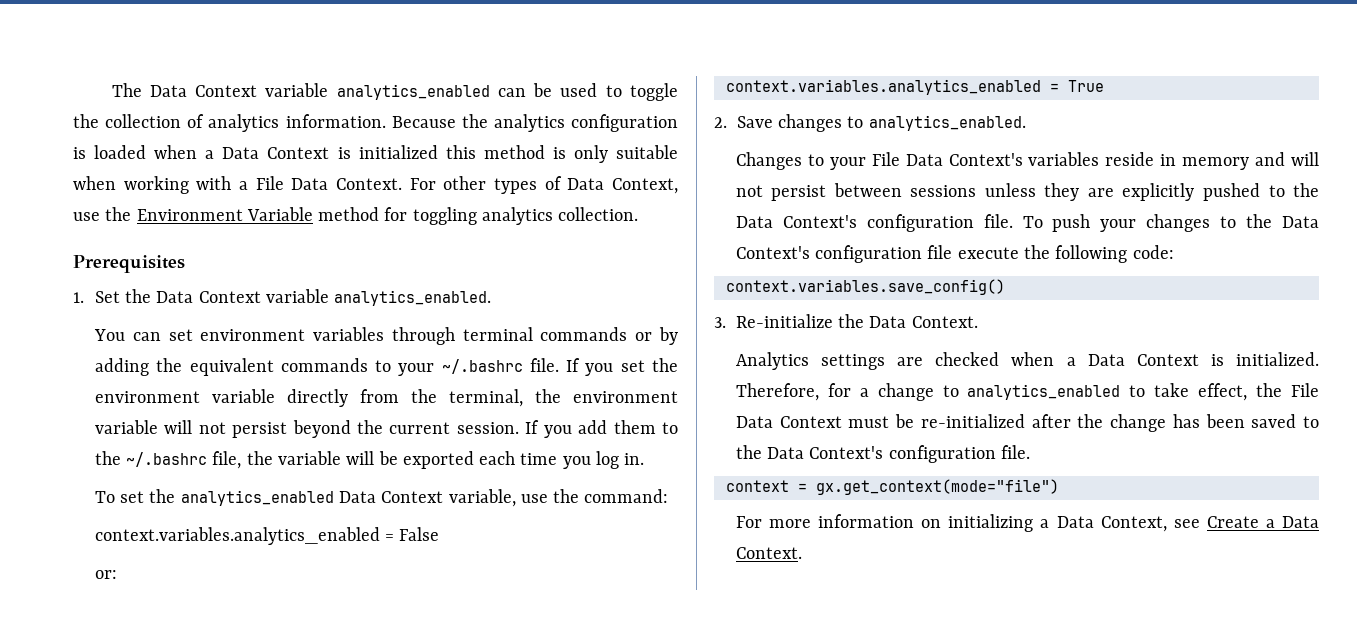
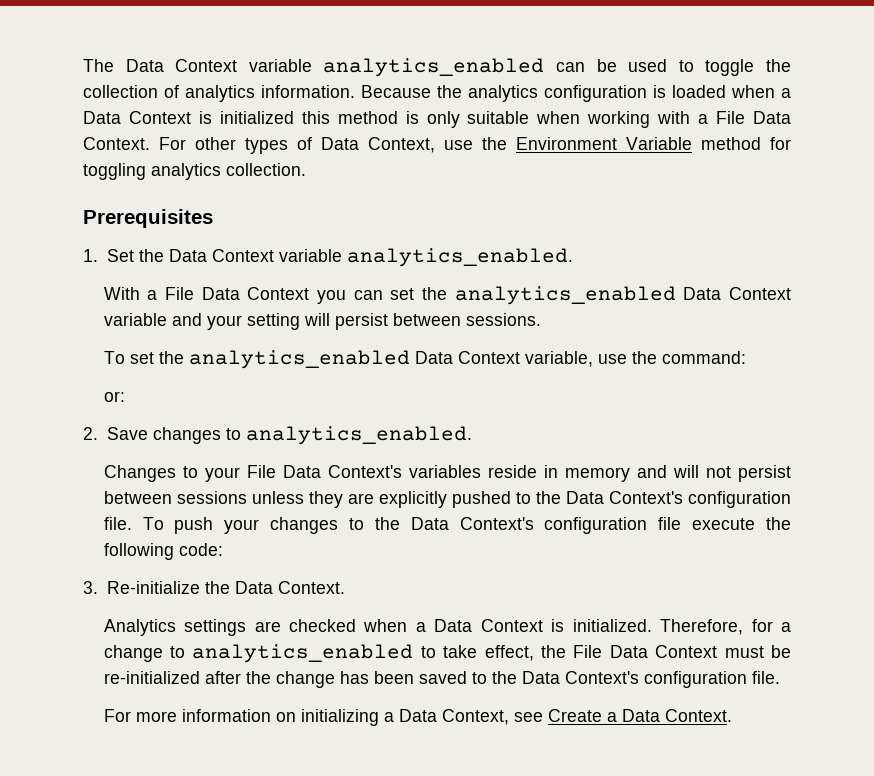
[93,327,679,345] [94,358,678,376] [94,389,678,407] [94,420,678,438] [94,451,645,469] You can set environment variables through terminal commands or by adding the equivalent commands to your ~/.bashrc file. If you set the environment variable directly from the terminal, the environment variable will not persist beyond the current session. If you add them to the ~/.bashrc file, the variable will be exported each time you log in. -> [103,286,791,305] [103,313,541,330] With a File Data Context you can set the analytics_enabled Data Context variable and your setting will persist between sessions.
[94,527,440,545] [94,570,117,579] [725,79,1104,95] context.variables.analytics_enabled = False // or: // context.variables.analytics_enabled = True -> [103,391,125,402] or:
[725,279,1005,295] // context.variables.save_config() -> (223, 549) none
[725,479,1059,495] // context = gx.get_context(mode="file") -> (780, 677) none

